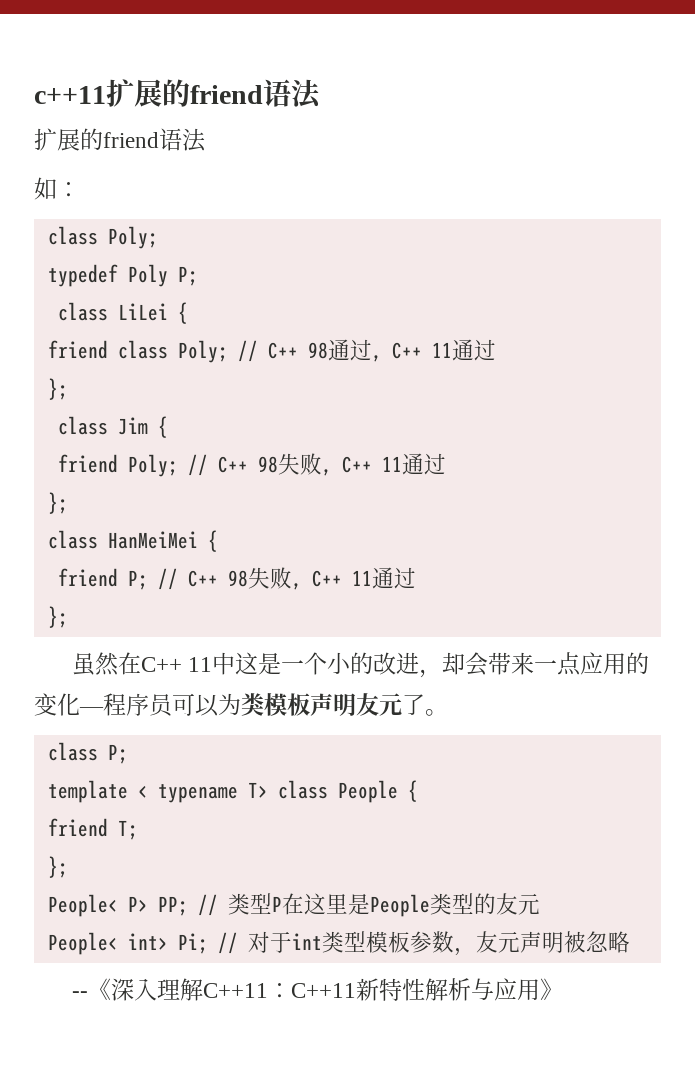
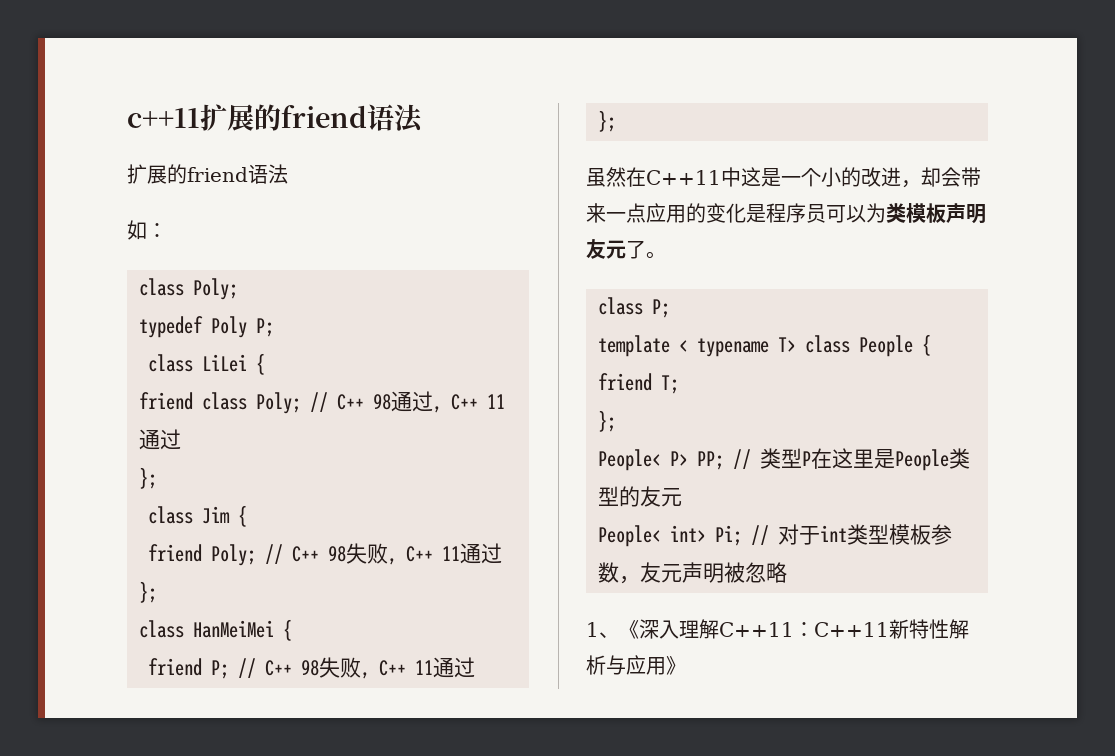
[141,657,213,672] C++ 11 -> [646,170,721,185] C++11
[79,707,104,713] — -> [746,204,766,223] 是
[72,991,89,998] -- -> [586,622,619,638] 1、

